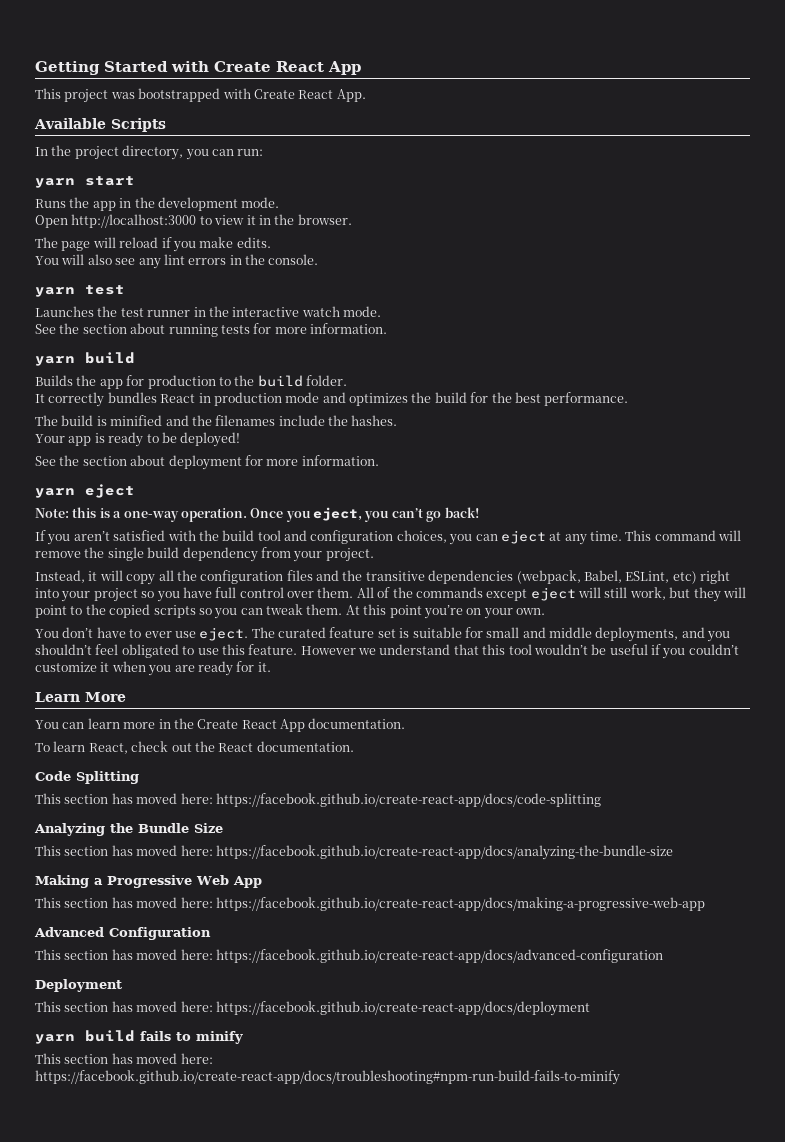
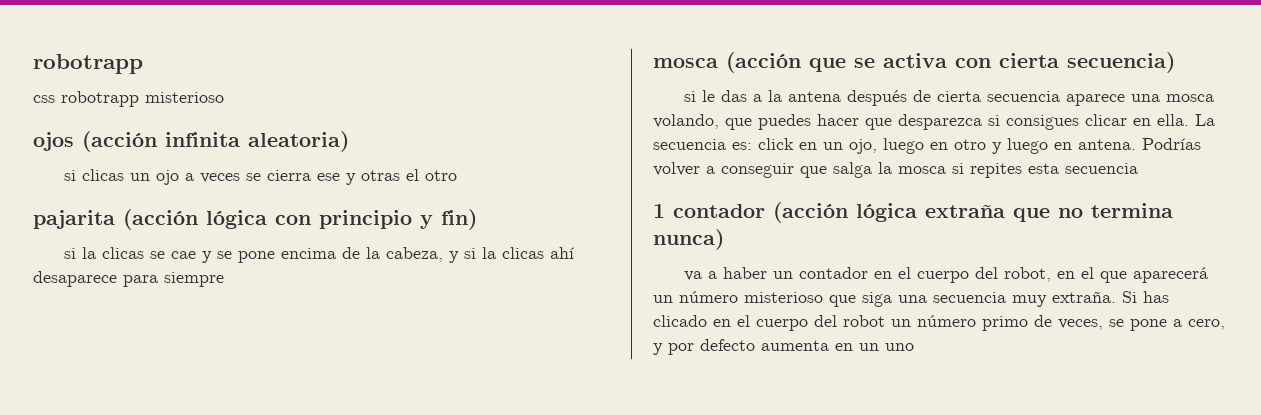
[35,61,361,75] [35,88,366,103] [34,118,166,132] [35,145,264,160] [35,176,135,188] [35,197,280,211] [35,214,352,228] [35,237,271,252] [35,254,319,269] [35,285,125,297] [35,306,381,317] [35,323,387,337] [35,352,135,366] [35,375,347,389] [35,392,629,407] [35,415,398,426] [35,432,241,447] [35,455,379,470] [35,484,135,498] [35,507,479,522] [35,530,742,545] [35,547,374,562] [35,570,730,585] [35,587,746,602] [35,604,545,619] [35,627,731,642] [35,644,739,659] [35,661,271,676] [35,692,126,702] [35,718,406,732] [35,741,354,754] [35,771,139,784] [35,793,601,807] [34,823,223,836] [35,845,673,860] [35,875,262,888] [35,897,705,911] [34,927,211,940] [35,949,663,963] [35,979,122,992] [35,1001,590,1016] [35,1030,243,1044] [35,1053,213,1064] [35,1070,620,1085] Getting Started with Create React App // This project was bootstrapped with Create React App. // Available Scripts // In the project directory, you can run: // yarn start // Runs the app in the development mode. // Open http://localhost:3000 to view it in the browser. // The page will reload if you make edits. // You will also see any lint errors in the console. // yarn test // Launches the test runner in the interactive watch mode. // See the section about running tests for more information. // yarn build // Builds the app for production to the build folder. // It correctly bundles React in production mode and optimizes the build for the best performance. // The build is minified and the filenames include the hashes. // Your app is ready to be deployed! // See the section about deployment for more information. // yarn eject // Note: this is a one-way operation. Once you eject, you can’t go back! // If you aren’t satisfied with the build tool and configuration choices, you can eject at any time. This command will remove the single build dependency from your project. // Instead, it will copy all the configuration files and the transitive dependencies (webpack, Babel, ESLint, etc) right into your project so you have full control over them. All of the commands except eject will still work, but they will point to the copied scripts so you can tweak them. At this point you’re on your own. // You don’t have to ever use eject. The curated feature set is suitable for small and middle deployments, and you shouldn’t feel obligated to use this feature. However we understand that this tool wouldn’t be useful if you couldn’t customize it when you are ready for it. // Learn More // You can learn more in the Create React App documentation. // To learn React, check out the React documentation. // Code Splitting // This section has moved here: https://facebook.github.io/create-react-app/docs/code-splitting // Analyzing the Bundle Size // This section has moved here: https://facebook.github.io/create-react-app/docs/analyzing-the-bundle-size // Making a Progressive Web App // This section has moved here: https://facebook.github.io/create-react-app/docs/making-a-progressive-web-app // Advanced Configuration // This section has moved here: https://facebook.github.io/create-react-app/docs/advanced-configuration // Deployment // This section has moved here: https://facebook.github.io/create-react-app/docs/deployment // yarn build fails to minify // This section has moved here: https://facebook.github.io/create-react-app/docs/troubleshooting#npm-run-build-fails-to-minify -> [33,54,143,74] [33,91,224,107] [33,131,349,152] [63,169,457,185] [33,209,477,230] [63,247,574,263] [33,271,224,287] [653,52,1175,73] [683,90,1214,106] [653,114,1215,130] [653,138,1201,154] [653,162,1138,178] [653,202,1173,223] [653,229,724,250] [683,267,1208,283] [653,291,1169,307] [653,315,1225,331] [653,339,914,355] robotrapp // css robotrapp misterioso // ojos (acción infinita aleatoria) // si clicas un ojo a veces se cierra ese y otras el otro // pajarita (acción lógica con principio y fin) // si la clicas se cae y se pone encima de la cabeza, y si la clicas ahí desaparece para siempre // mosca (acción que se activa con cierta secuencia) // si le das a la antena después de cierta secuencia aparece una mosca volando, que puedes hacer que desparezca si consigues clicar en ella. La secuencia es: click en un ojo, luego en otro y luego en antena. Podrías volver a conseguir que salga la mosca si repites esta secuencia // 1 contador (acción lógica extraña que no termina nunca) // va a haber un contador en el cuerpo del robot, en el que aparecerá un número misterioso que siga una secuencia muy extraña. Si has clicado en el cuerpo del robot un número primo de veces, se pone a cero, y por defecto aumenta en un uno

